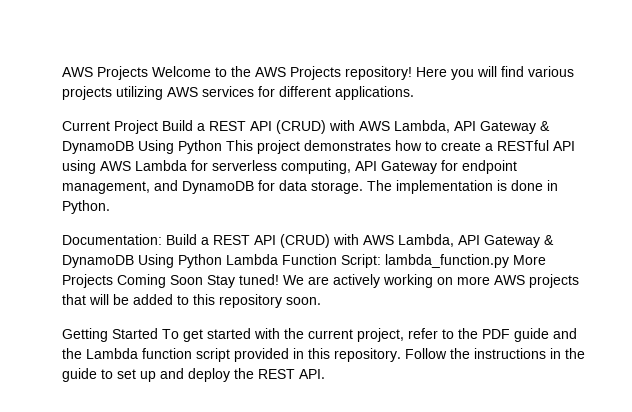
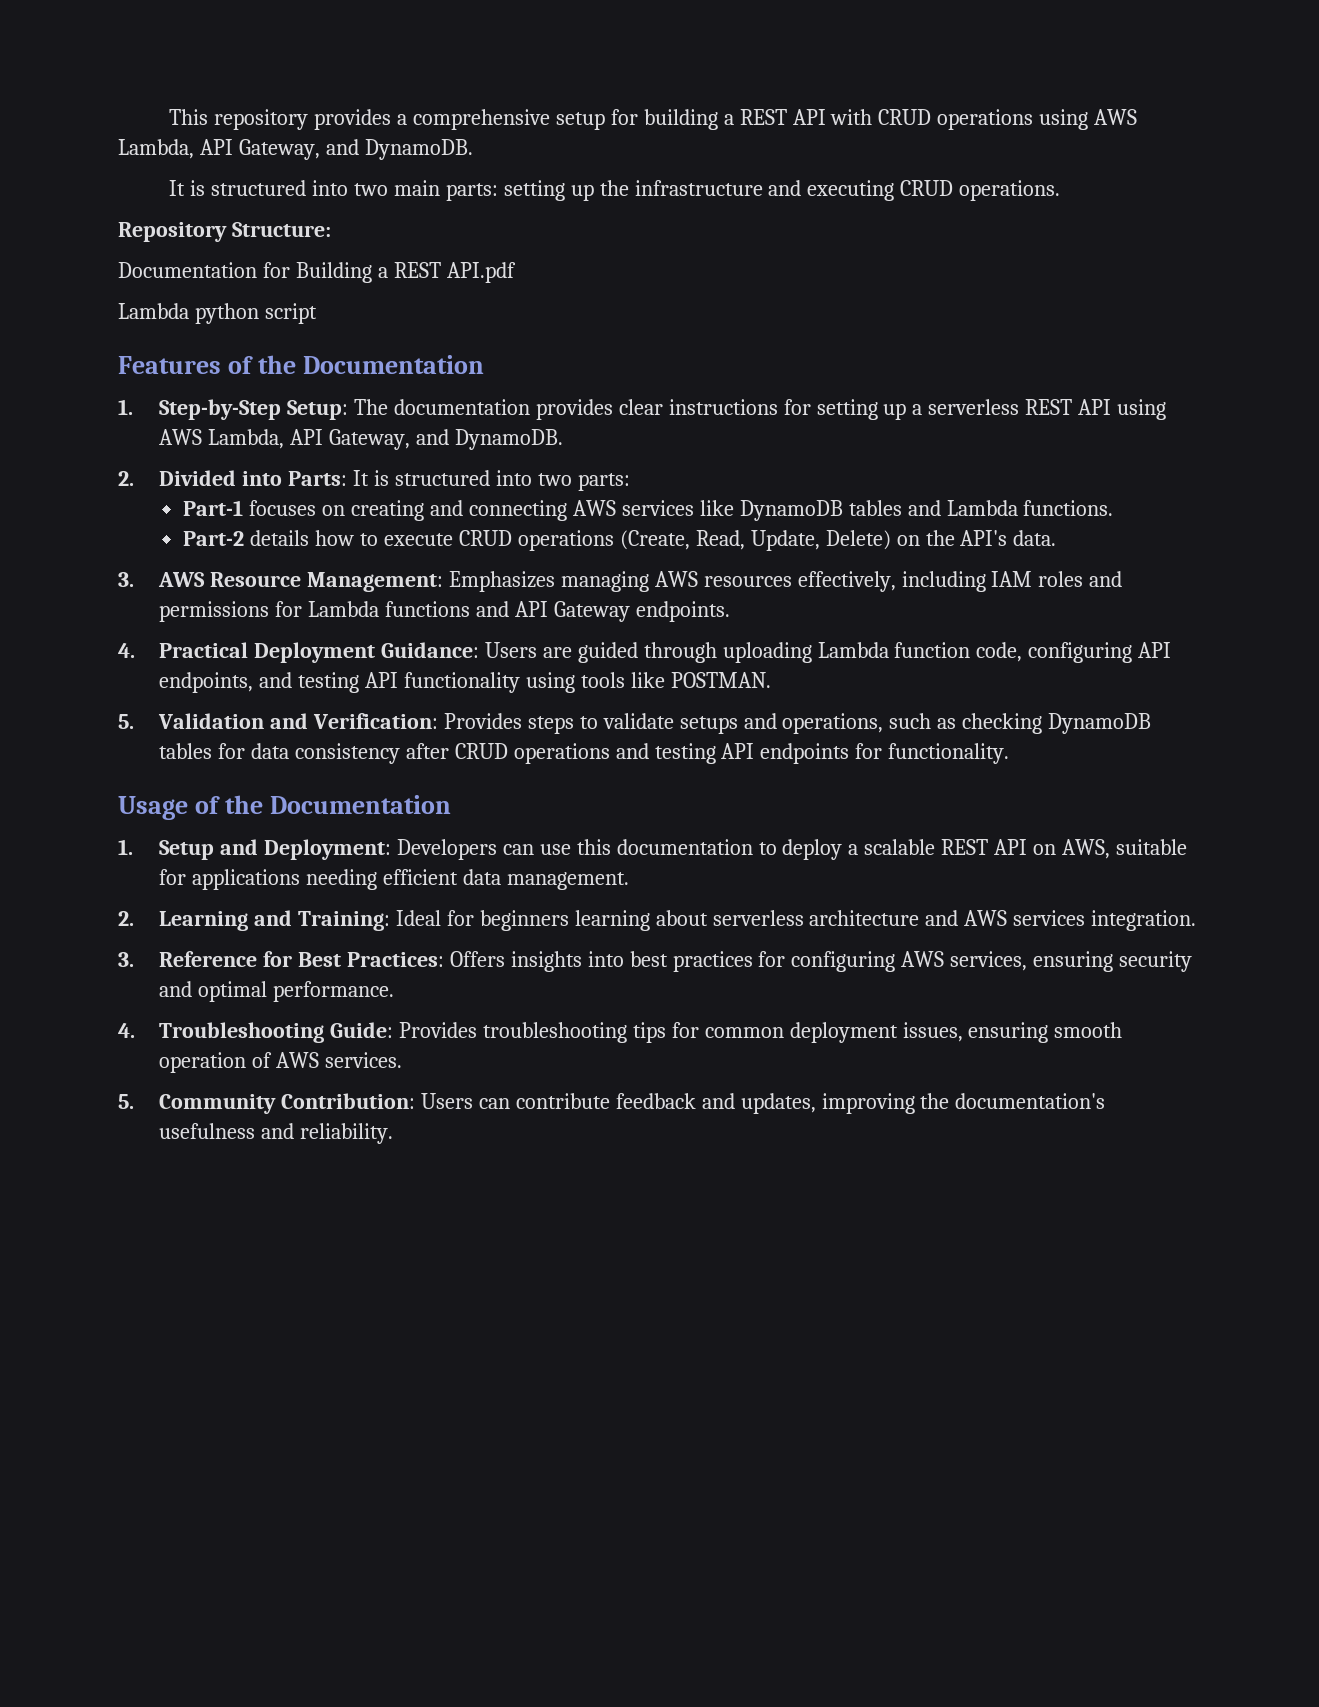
[62,66,574,80] [62,86,414,100] [62,120,550,134] [62,140,575,154] [62,160,517,174] [62,180,558,194] [62,200,110,214] [62,234,554,248] [62,254,546,268] [62,274,579,288] [62,294,321,308] [62,328,577,342] [62,348,585,362] [62,368,325,382] AWS Projects Welcome to the AWS Projects repository! Here you will find various projects utilizing AWS services for different applications. // Current Project Build a REST API (CRUD) with AWS Lambda, API Gateway & DynamoDB Using Python This project demonstrates how to create a RESTful API using AWS Lambda for serverless computing, API Gateway for endpoint management, and DynamoDB for data storage. The implementation is done in Python. // Documentation: Build a REST API (CRUD) with AWS Lambda, API Gateway & DynamoDB Using Python Lambda Function Script: lambda_function.py More Projects Coming Soon Stay tuned! We are actively working on more AWS projects that will be added to this repository soon. // Getting Started To get started with the current project, refer to the PDF guide and the Lambda function script provided in this repository. Follow the instructions in the guide to set up and deploy the REST API. -> [169,109,1138,130] [118,139,473,160] [169,180,1061,201] [118,222,331,242] [118,262,516,283] [118,303,317,324] [118,355,484,374] [118,399,1167,420] [159,429,563,450] [118,470,630,491] [183,500,1114,521] [183,530,1057,551] [118,571,1123,592] [159,601,730,622] [118,642,1172,663] [159,672,771,693] [118,713,1152,734] [159,743,1010,764] [118,795,451,820] [118,839,1188,860] [159,869,629,890] [118,910,1197,931] [118,951,1193,972] [159,981,394,1002] [118,1022,1123,1043] [159,1052,402,1073] [118,1093,1106,1114] [159,1123,393,1144] This repository provides a comprehensive setup for building a REST API with CRUD operations using AWS Lambda, API Gateway, and DynamoDB. // It is structured into two main parts: setting up the infrastructure and executing CRUD operations. // Repository Structure: // Documentation for Building a REST API.pdf // Lambda python script // Features of the Documentation // 1. Step-by-Step Setup: The documentation provides clear instructions for setting up a serverless REST API using AWS Lambda, API Gateway, and DynamoDB. // 2. Divided into Parts: It is structured into two parts: // Part-1 focuses on creating and connecting AWS services like DynamoDB tables and Lambda functions. // Part-2 details how to execute CRUD operations (Create, Read, Update, Delete) on the API's data. // 3. AWS Resource Management: Emphasizes managing AWS resources effectively, including IAM roles and permissions for Lambda functions and API Gateway endpoints. // 4. Practical Deployment Guidance: Users are guided through uploading Lambda function code, configuring API endpoints, and testing API functionality using tools like POSTMAN. // 5. Validation and Verification: Provides steps to validate setups and operations, such as checking DynamoDB tables for data consistency after CRUD operations and testing API endpoints for functionality. // Usage of the Documentation // 1. Setup and Deployment: Developers can use this documentation to deploy a scalable REST API on AWS, suitable for applications needing efficient data management. // 2. Learning and Training: Ideal for beginners learning about serverless architecture and AWS services integration. // 3. Reference for Best Practices: Offers insights into best practices for configuring AWS services, ensuring security and optimal performance. // 4. Troubleshooting Guide: Provides troubleshooting tips for common deployment issues, ensuring smooth operation of AWS services. // 5. Community Contribution: Users can contribute feedback and updates, improving the documentation's usefulness and reliability.

